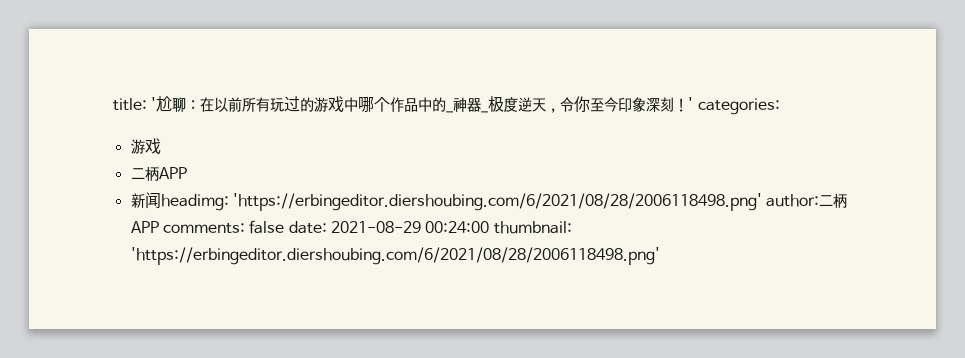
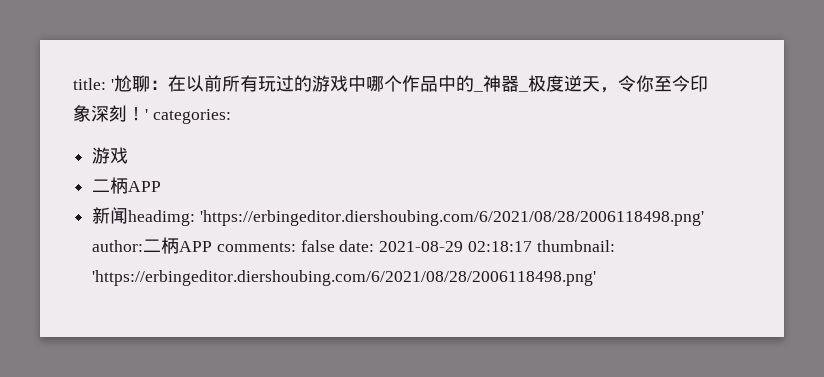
[425,221,490,233] 00:24:00 -> [467,241,532,252] 02:18:17

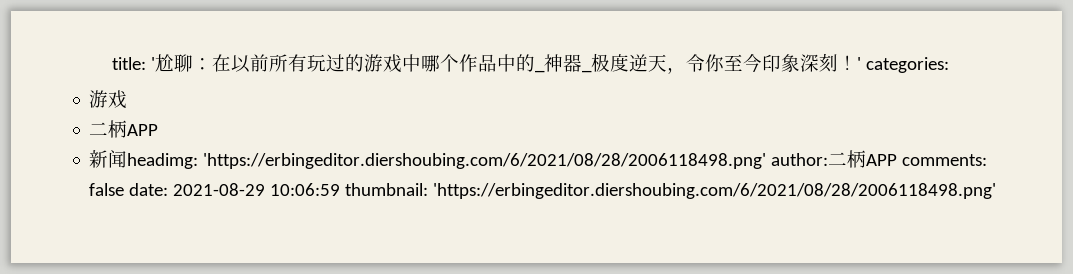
[467,241,532,252] 02:18:17 -> [270,183,341,196] 10:06:59

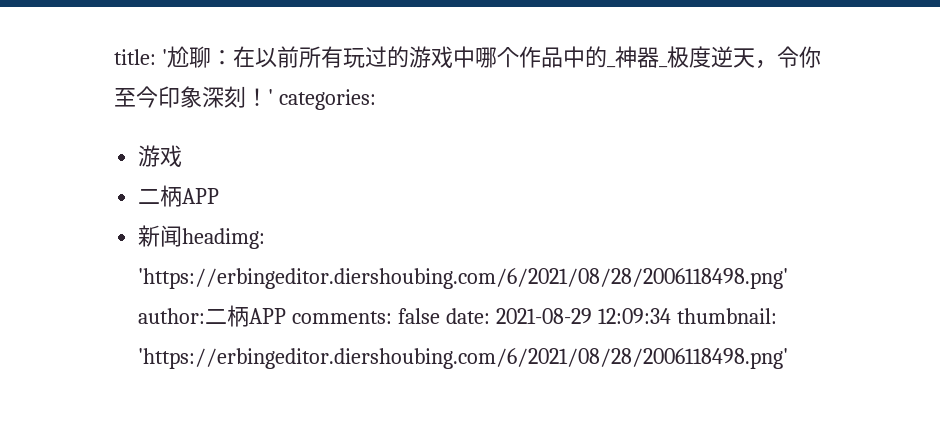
[270,183,341,196] 10:06:59 -> [597,308,671,324] 12:09:34

